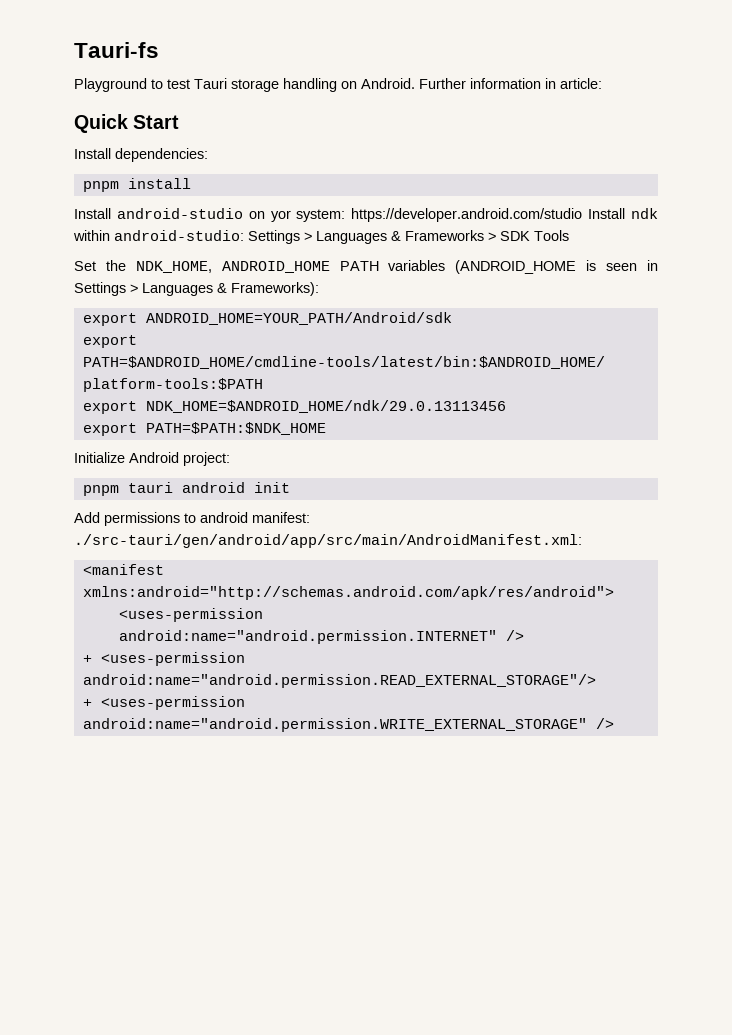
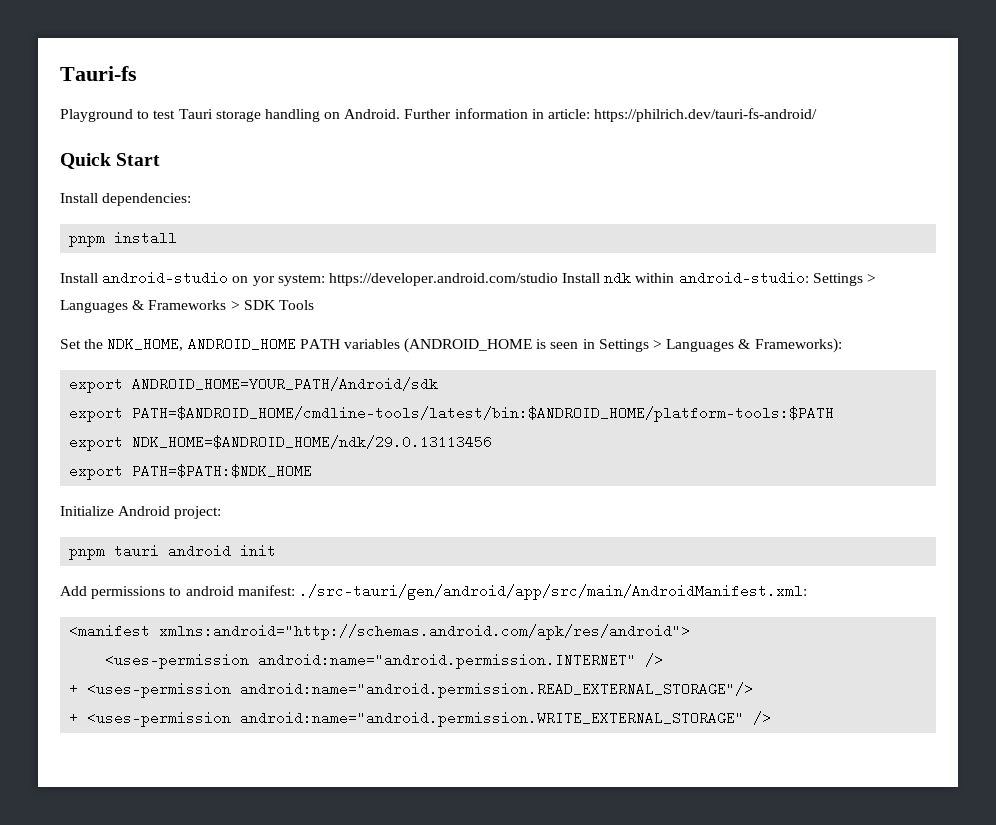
(602, 83) none -> [594,108,818,122] https://philrich.dev/tauri-fs-android/

